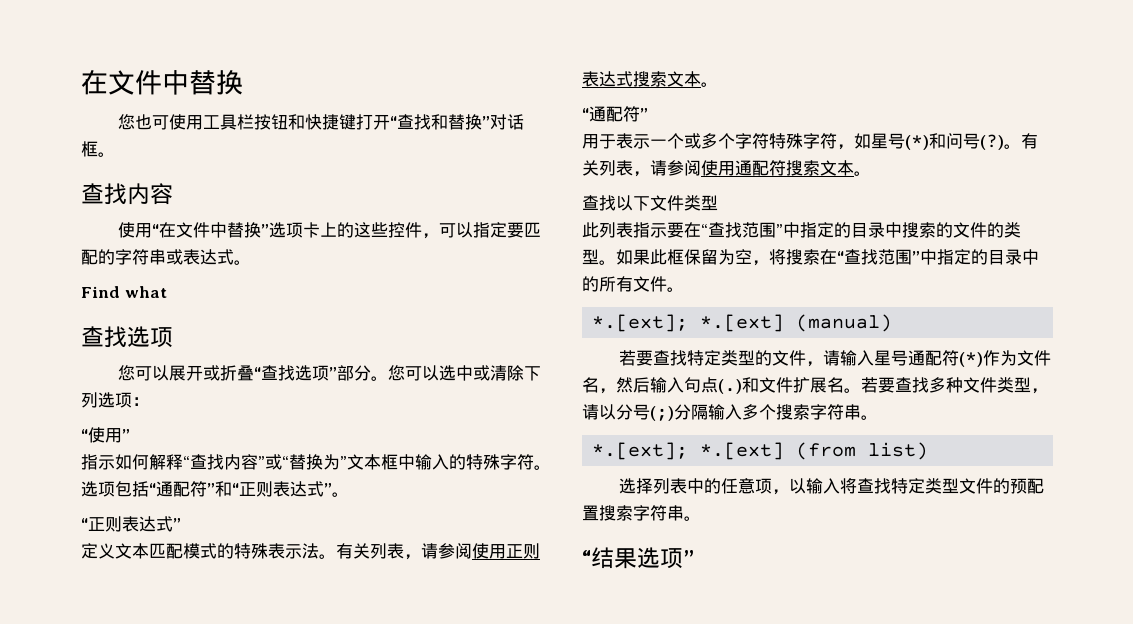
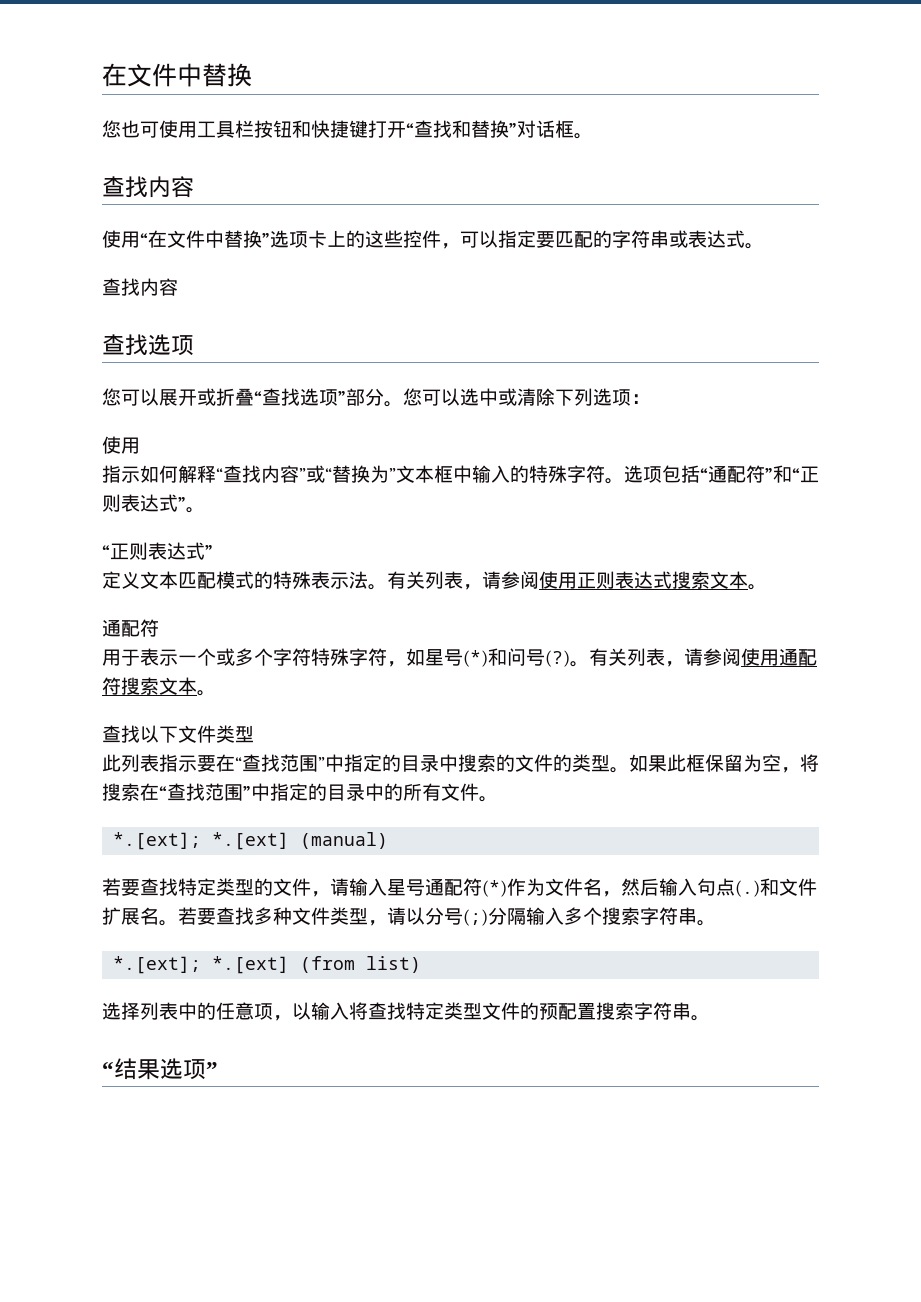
[81,286,167,298] Find what -> [102,278,178,296] 查找内容
[81,427,130,443] “使用” -> [102,436,140,454] 使用
[582,106,648,122] “通配符” -> [102,619,159,637] 通配符

